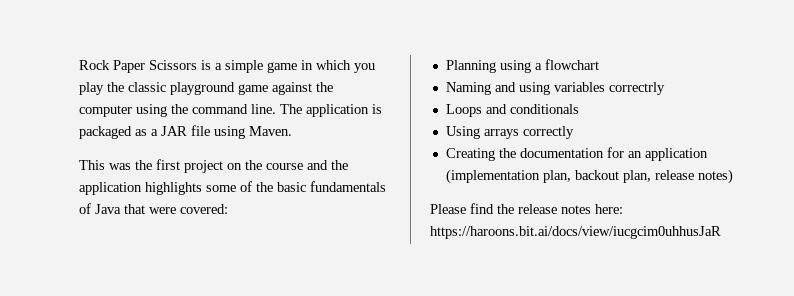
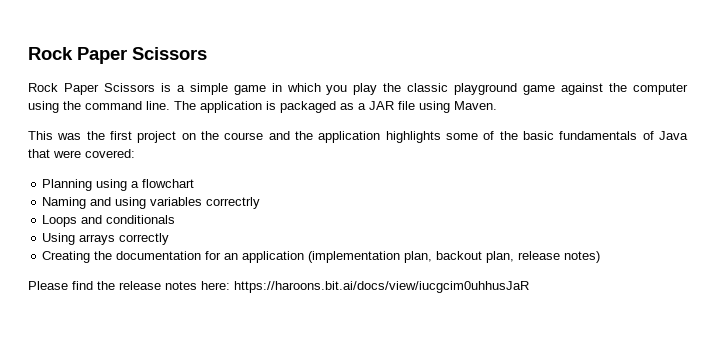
[79,60,197,73] Rock Paper Scissors -> [28,47,207,64] [28,83,155,95] Rock Paper Scissors // Rock Paper Scissors

